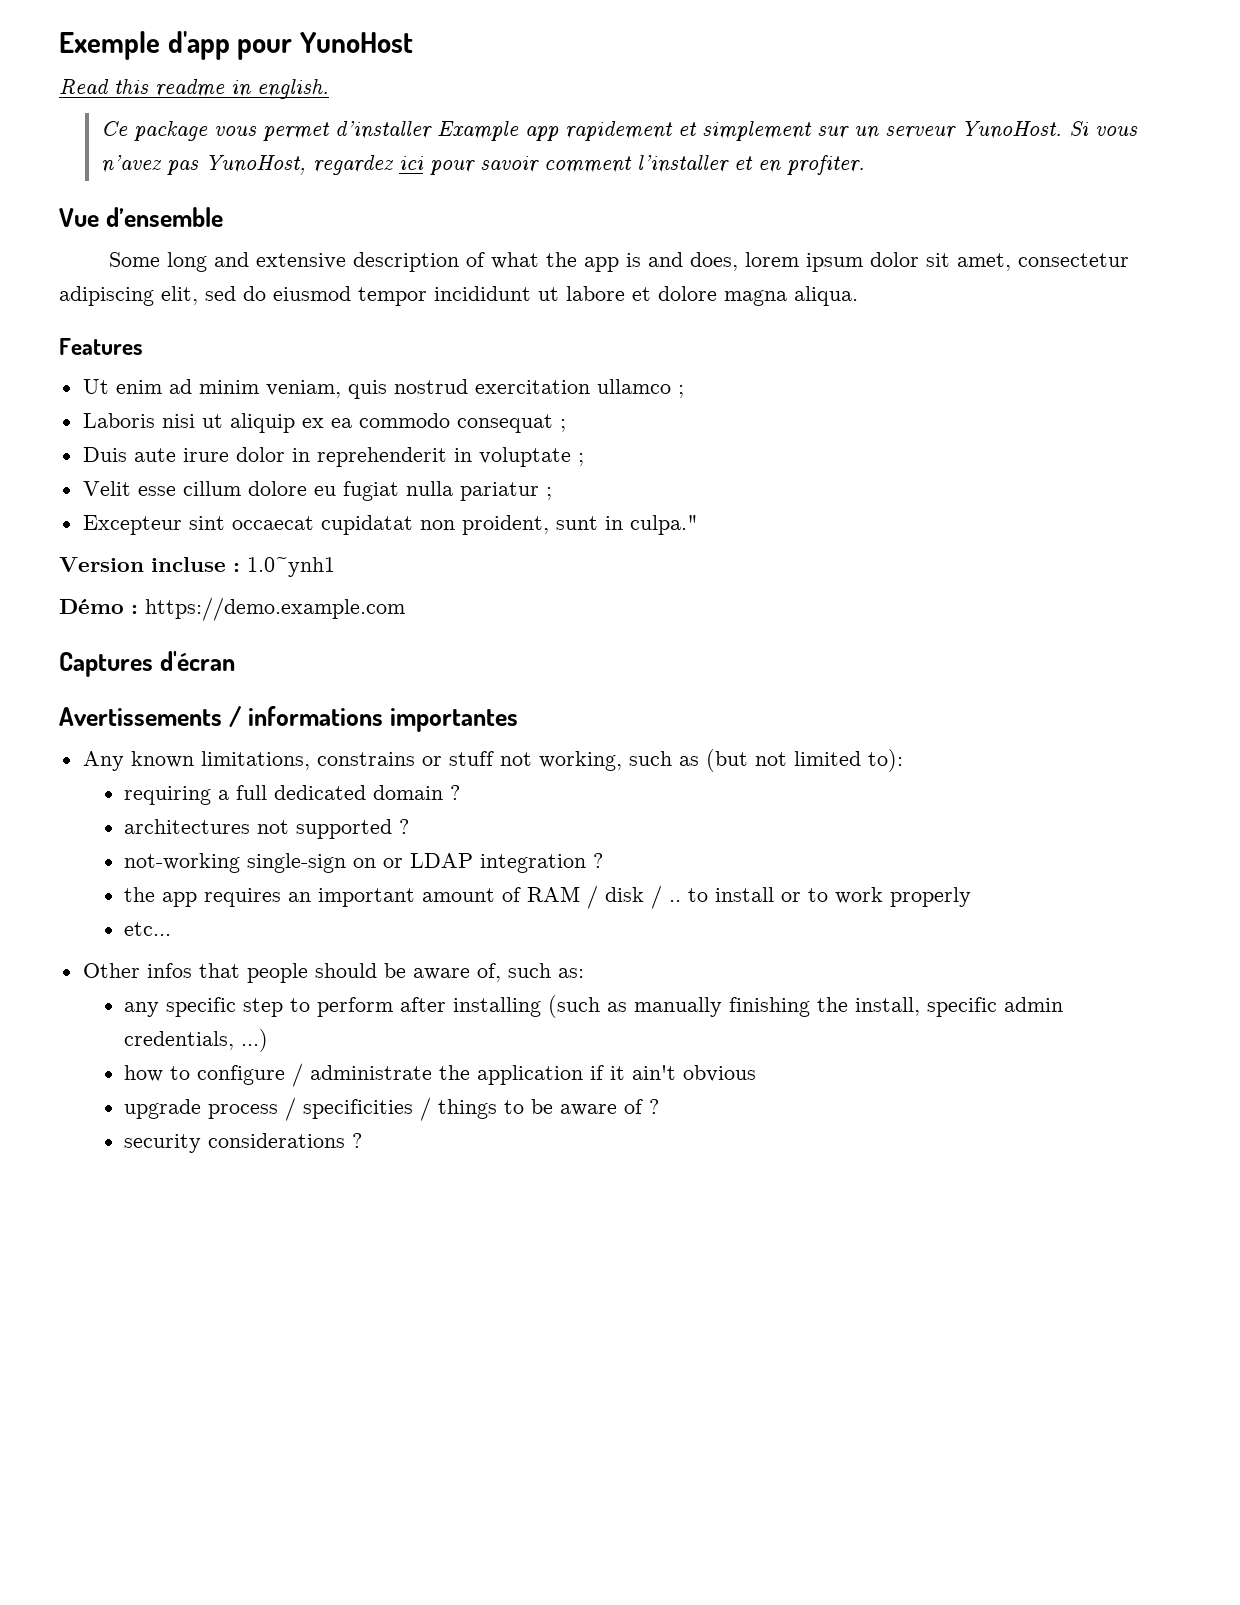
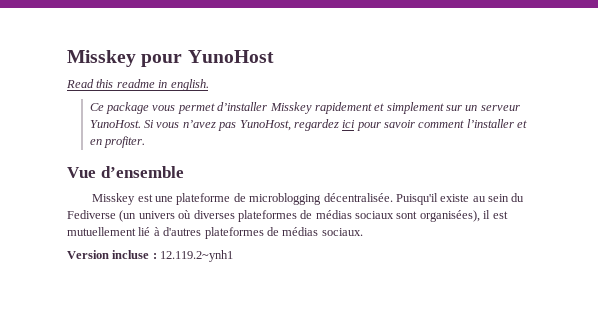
[59,31,230,60] Exemple d'app -> [67,50,136,67] Misskey
[436,121,559,141] Example app -> [269,102,312,114] Misskey
[108,252,1129,272] [59,286,858,306] [59,338,143,355] [82,379,684,399] [82,413,566,433] [82,447,584,467] [82,481,552,501] [82,515,698,535] [59,557,335,577] [59,597,405,621] [59,651,235,677] [59,706,518,732] [82,749,903,772] [124,785,461,805] [124,819,410,839] [124,853,604,873] [124,885,972,909] [124,922,172,936] [82,963,584,983] [124,995,1064,1018] [124,1029,269,1052] [124,1063,757,1087] [124,1097,660,1121] [124,1133,363,1153] Some long and extensive description of what the app is and does, lorem ipsum dolor sit amet, consectetur adipiscing elit, sed do eiusmod tempor incididunt ut labore et dolore magna aliqua. // Features // Ut enim ad minim veniam, quis nostrud exercitation ullamco ; // Laboris nisi ut aliquip ex ea commodo consequat ; // Duis aute irure dolor in reprehenderit in voluptate ; // Velit esse cillum dolore eu fugiat nulla pariatur ; // Excepteur sint occaecat cupidatat non proident, sunt in culpa." // Version incluse : 1.0~ynh1 // Démo : https://demo.example.com // Captures d'écran // Avertissements / informations importantes // Any known limitations, constrains or stuff not working, such as (but not limited to): // requiring a full dedicated domain ? // architectures not supported ? // not-working single-sign on or LDAP integration ? // the app requires an important amount of RAM / disk / .. to install or to work properly // etc... // Other infos that people should be aware of, such as: // any specific step to perform after installing (such as manually finishing the install, specific admin credentials, ...) // how to configure / administrate the application if it ain't obvious // upgrade process / specificities / things to be aware of ? // security considerations ? -> [92,193,525,205] [67,210,508,222] [67,227,363,239] [67,250,234,262] Misskey est une plateforme de microblogging décentralisée. Puisqu'il existe au sein du Fediverse (un univers où diverses plateformes de médias sociaux sont organisées), il est mutuellement lié à d'autres plateformes de médias sociaux. // Version incluse : 12.119.2~ynh1

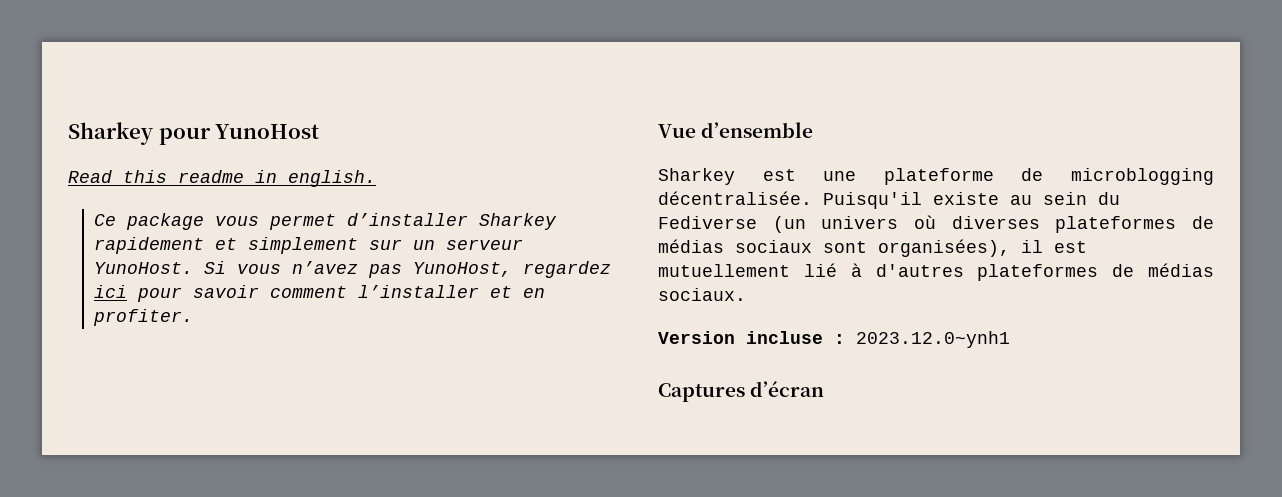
[67,50,136,67] Misskey -> [68,122,153,145] Sharkey
[269,102,312,114] Misskey -> [479,213,558,230] Sharkey
[92,193,136,205] Misskey -> [658,168,735,185] Sharkey
[160,250,234,262] 12.119.2~ynh1 -> [856,331,1010,348] [658,381,825,402] 2023.12.0~ynh1 // Captures d’écran

